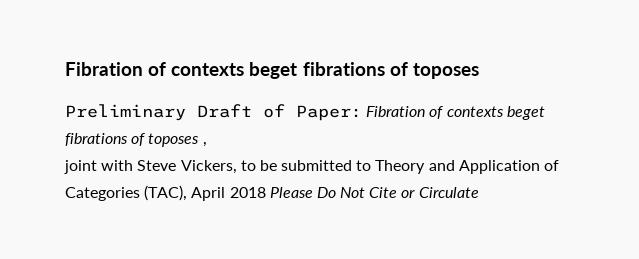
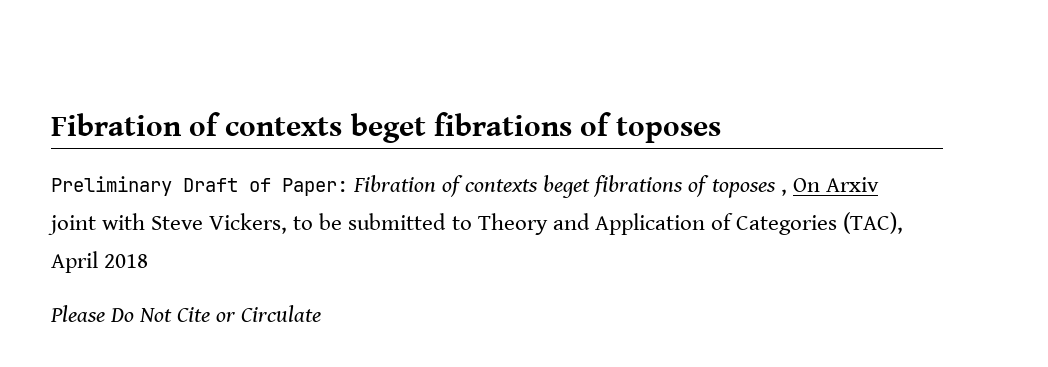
(207, 144) none -> [792,177,879,192] On Arxiv
(266, 192) none -> (149, 261) //

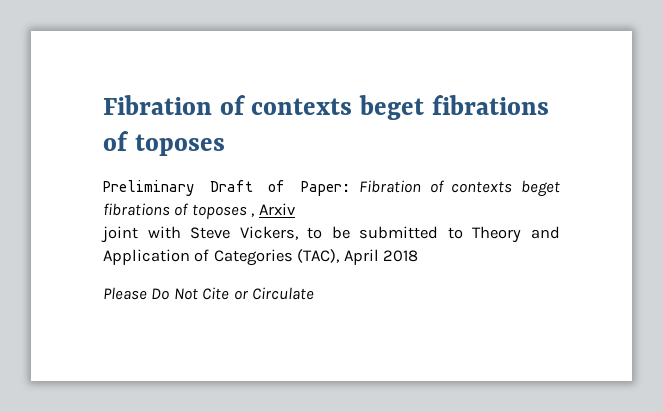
[792,178,820,192] On -> (255, 215) none

